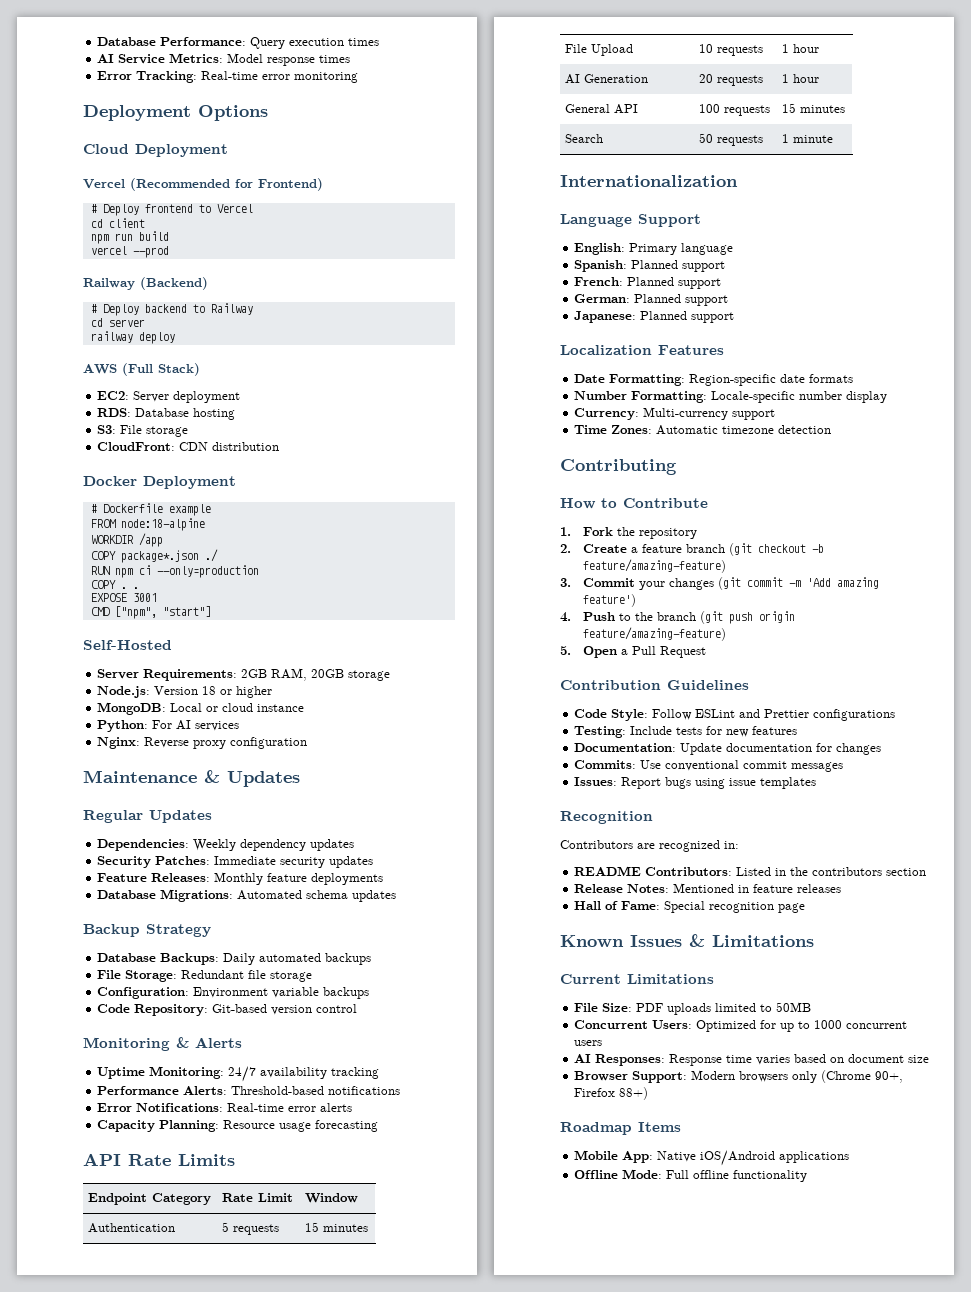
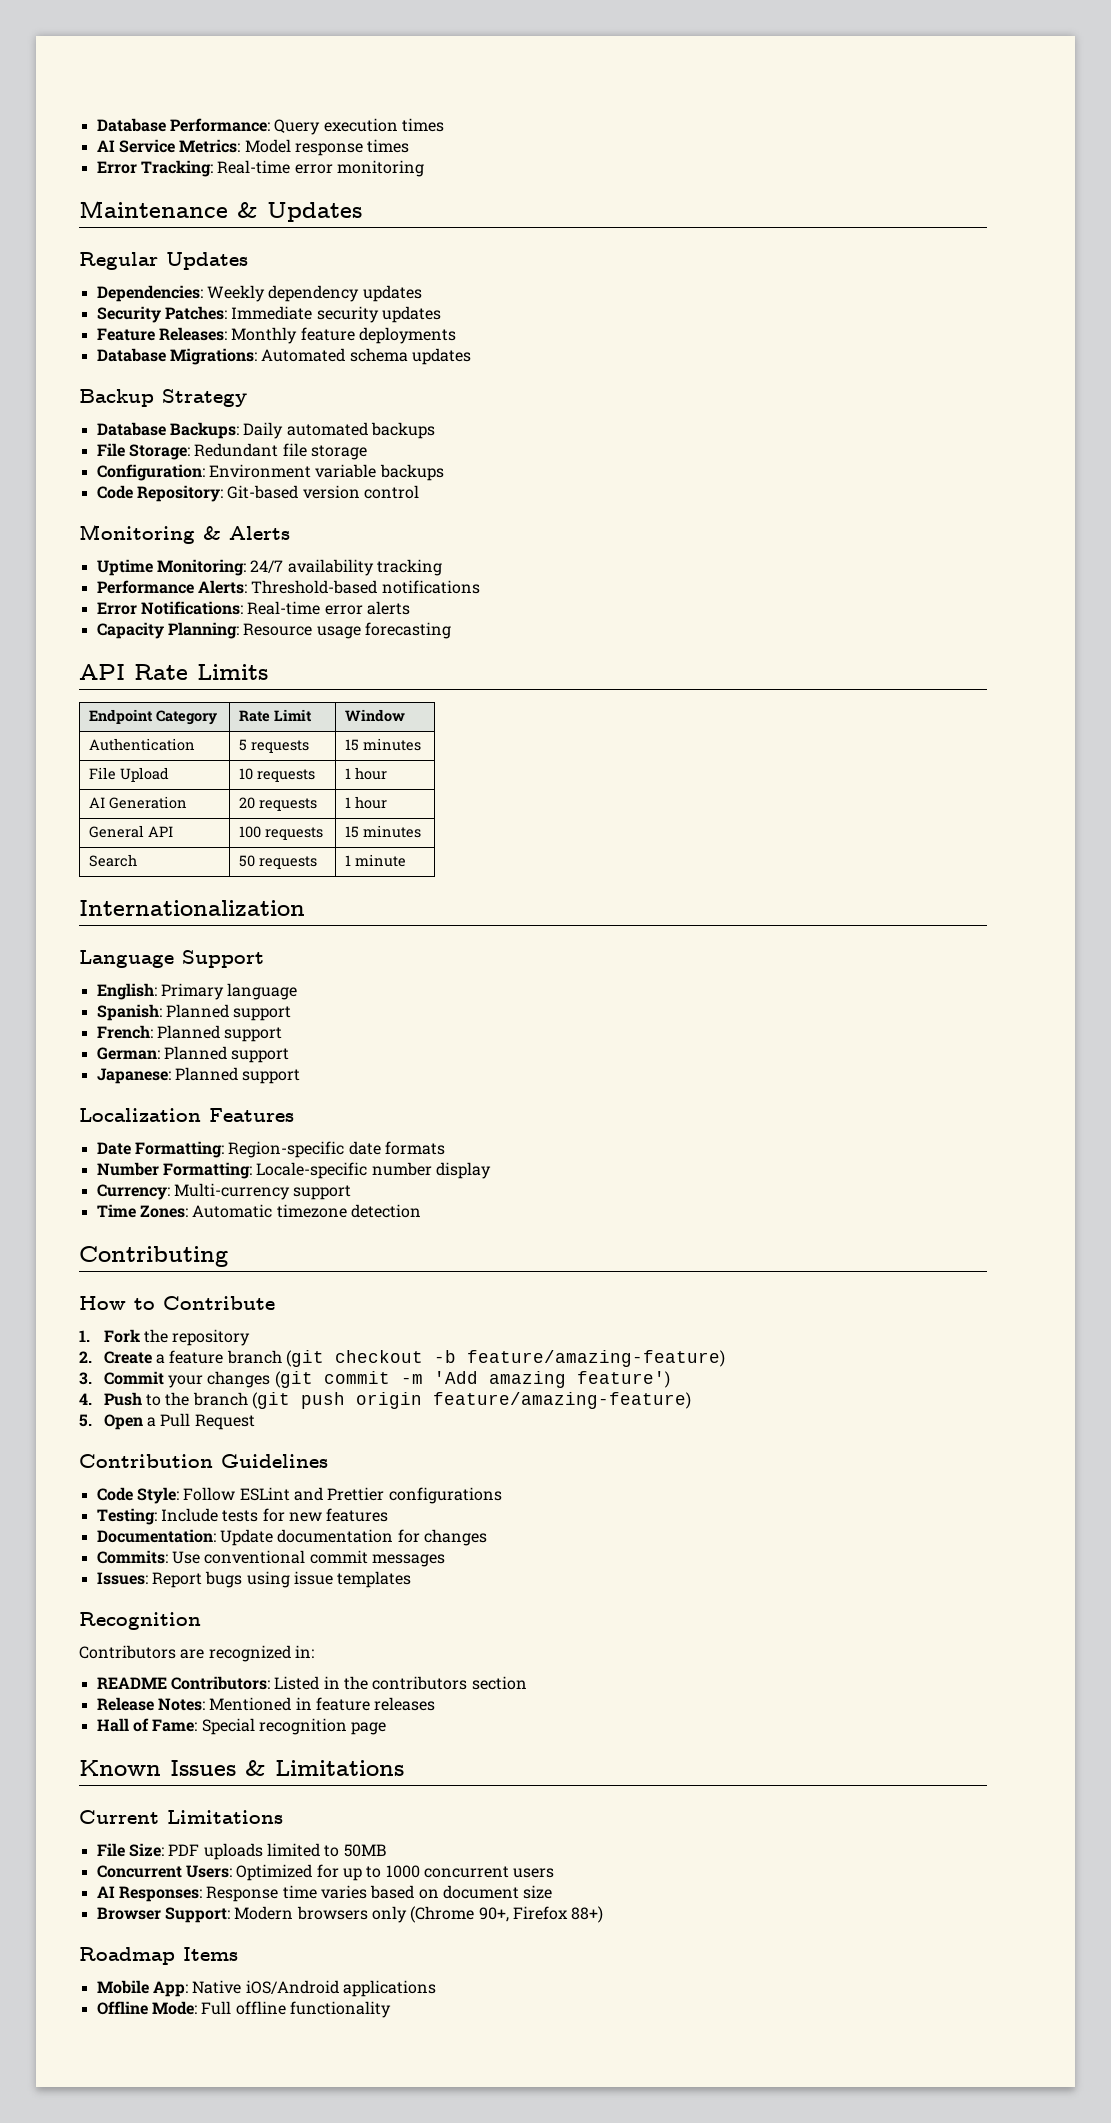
[83,105,268,121] [83,144,228,157] [83,178,323,191] [90,204,253,216] [90,218,145,228] [90,231,169,244] [90,246,169,258] [83,277,208,290] [90,303,253,316] [90,318,145,327] [90,331,175,344] [83,363,200,376] [97,391,241,403] [97,408,236,420] [97,425,189,437] [97,442,280,451] [83,476,236,489] [90,503,211,516] [90,518,205,531] [90,533,163,547] [90,549,218,563] [90,565,259,578] [90,580,139,589] [90,593,157,602] [90,606,211,619] [83,640,172,650] [97,668,391,681] [97,686,273,698] [97,702,305,715] [97,720,240,732] [97,737,308,749] // Deployment Options // Cloud Deployment // Vercel (Recommended for Frontend) // # Deploy frontend to Vercel // cd client // npm run build // vercel --prod // Railway (Backend) // # Deploy backend to Railway // cd server // railway deploy // AWS (Full Stack) // EC2: Server deployment // RDS: Database hosting // S3: File storage // CloudFront: CDN distribution // Docker Deployment // # Dockerfile example // FROM node:18-alpine // WORKDIR /app // COPY package*.json ./ // RUN npm ci --only=production // COPY . . // EXPOSE 3001 // CMD ["npm", "start"] // Self-Hosted // Server Requirements: 2GB RAM, 20GB storage // Node.js: Version 18 or higher // MongoDB: Local or cloud instance // Python: For AI services // Nginx: Reverse proxy configuration -> (424, 168) none

